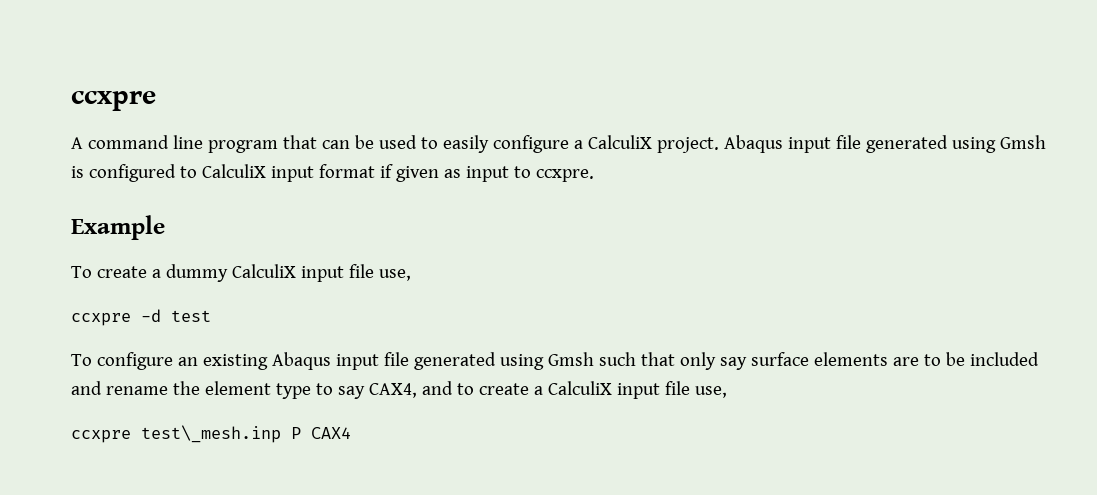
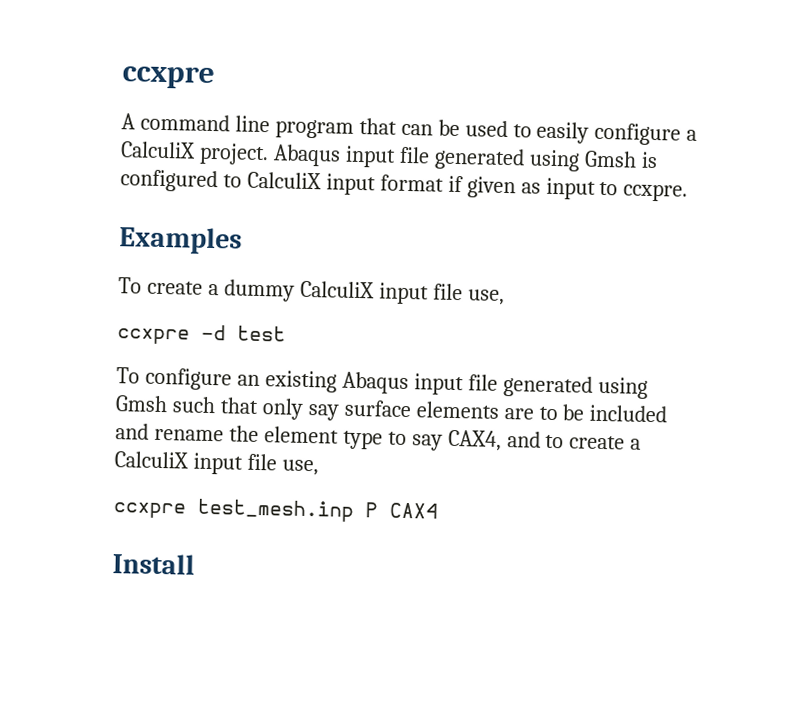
[71,215,165,240] Example -> [119,226,242,255] Examples
[141,425,281,443] test\_mesh.inp -> [197,498,354,522] test_mesh.inp
(351, 433) none -> [112,553,195,575] // Install

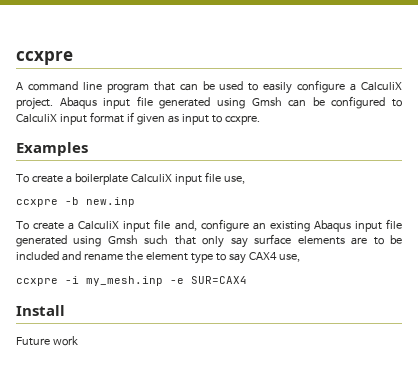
[640,151,658,169] is -> [288,97,325,107] can be
[223,279,505,305] [117,324,286,345] [116,367,140,384] dummy CalculiX input file use, // ccxpre -d test // To -> [74,172,245,185] [16,197,135,207] [16,219,197,232] boilerplate CalculiX input file use, // ccxpre -b new.inp // To create a CalculiX input file and,
[447,429,642,451] [114,451,319,476] [113,498,438,522] CAX4, and to create a CalculiX input file use, // ccxpre test_mesh.inp P CAX4 -> [248,252,300,262] [16,276,247,286] CAX4 use, // ccxpre -i my_mesh.inp -e SUR=CAX4
(195, 564) none -> [16,336,78,346] // Future work

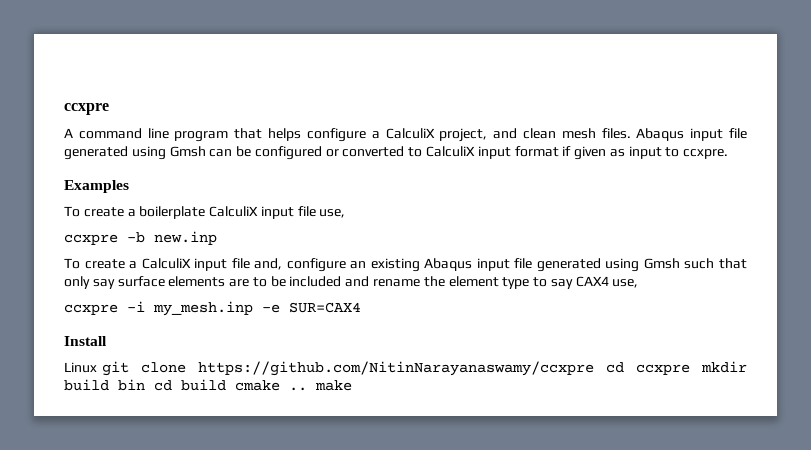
[179,80,402,94] [16,97,53,110] can be used to easily configure a CalculiX project. -> [268,128,631,142] helps configure a CalculiX project, and clean mesh files.
(386, 102) none -> [325,146,405,157] or converted
[16,336,78,346] Future work -> [64,361,747,376] [64,379,352,391] Linux git clone https://github.com/NitinNarayanaswamy/ccxpre cd ccxpre mkdir build bin cd build cmake .. make

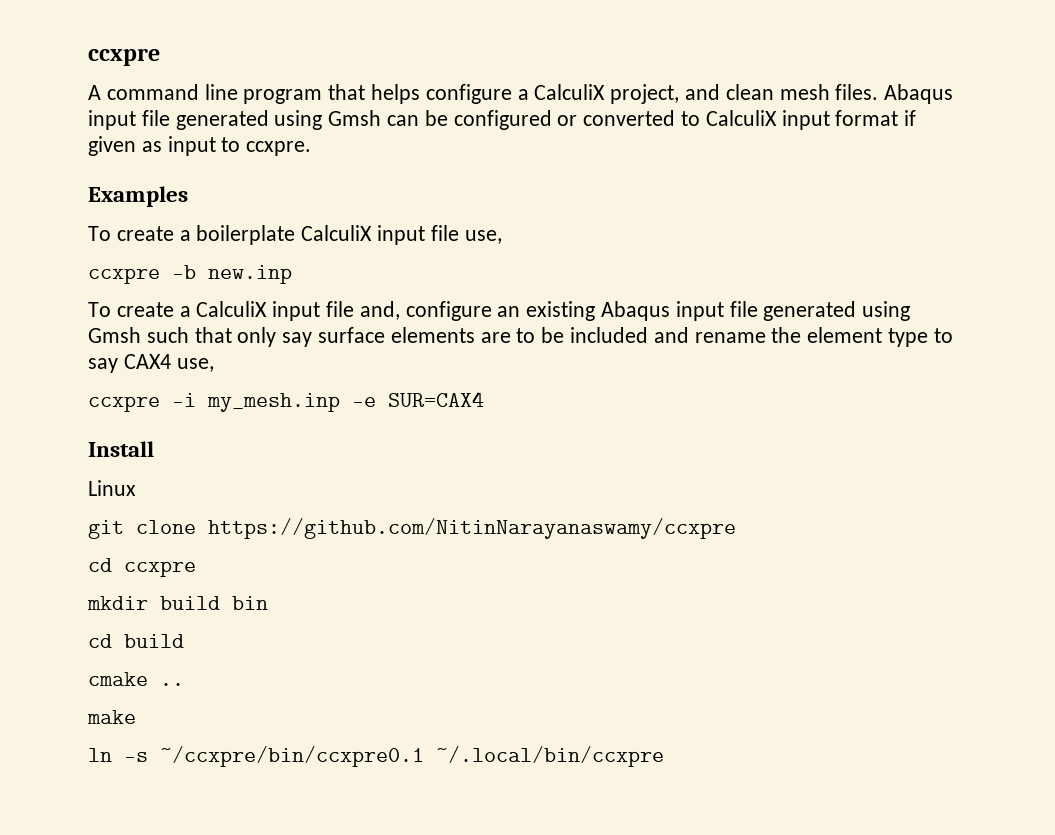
(97, 367) none -> (136, 488) //
(595, 368) none -> (736, 528) //
(691, 369) none -> (196, 569) //
(145, 385) none -> (268, 603) //
(226, 385) none -> (184, 641) //
(307, 389) none -> (184, 684) //
(352, 385) none -> [88,746,664,767] // ln -s ~/ccxpre/bin/ccxpre0.1 ~/.local/bin/ccxpre

